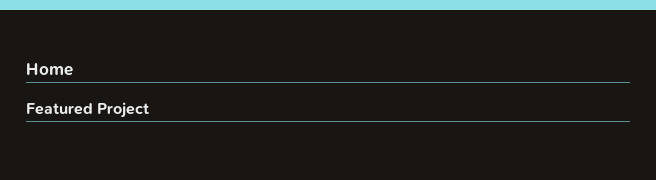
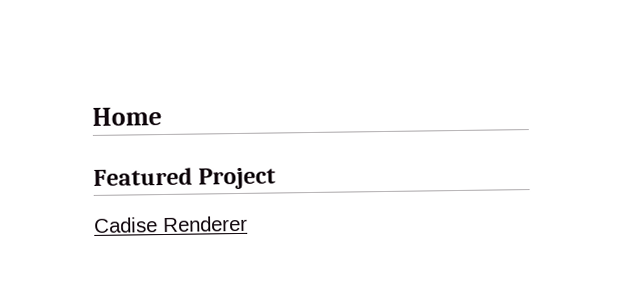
(150, 110) none -> [94,215,248,233] // Cadise Renderer

